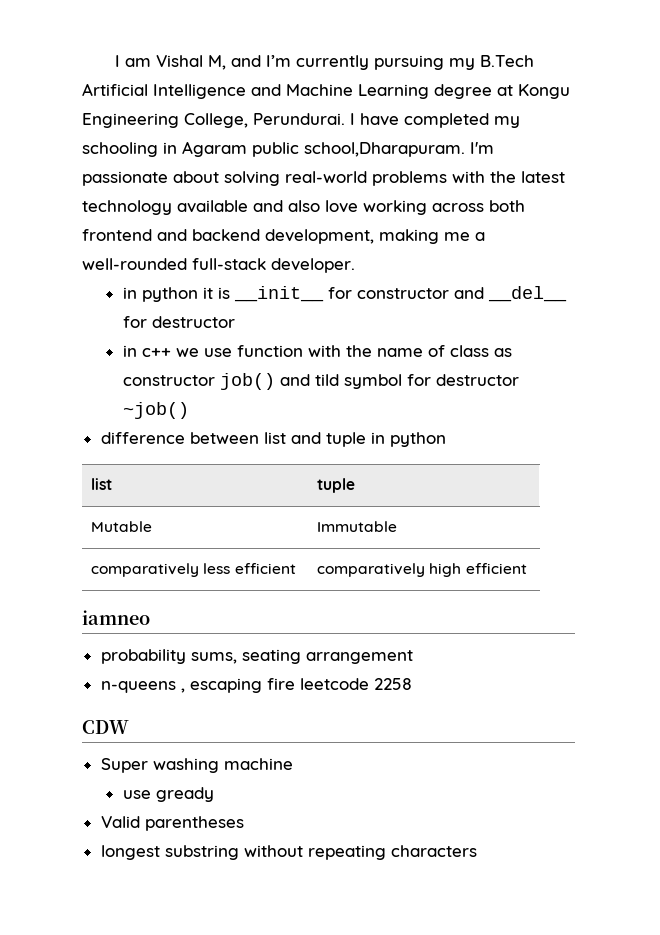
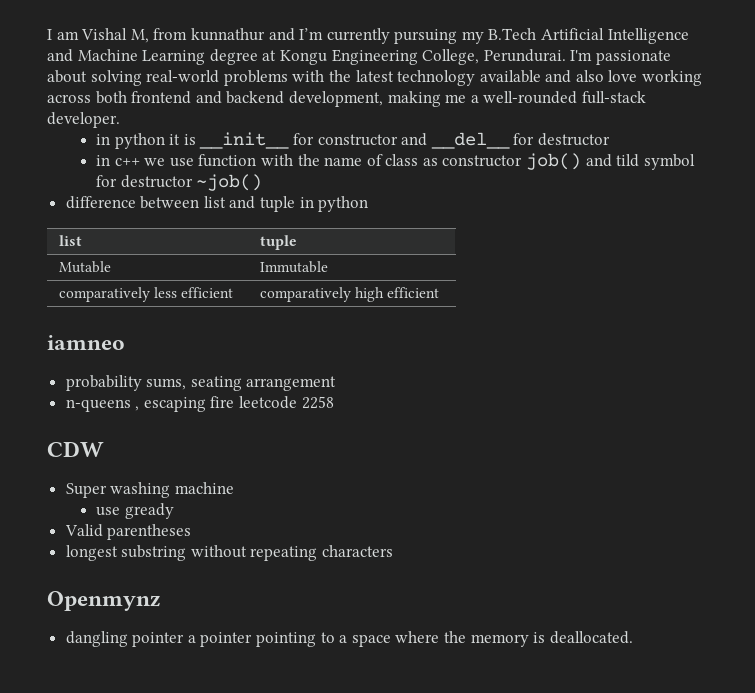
(226, 62) none -> [153,28,265,41] from kunnathur
[350,113,520,128] [82,141,465,157] I have completed my schooling in Agaram public school,Dharapuram. -> (566, 55) none
(477, 851) none -> [47,591,160,611] [65,631,633,647] // Openmynz // dangling pointer a pointer pointing to a space where the memory is deallocated.

